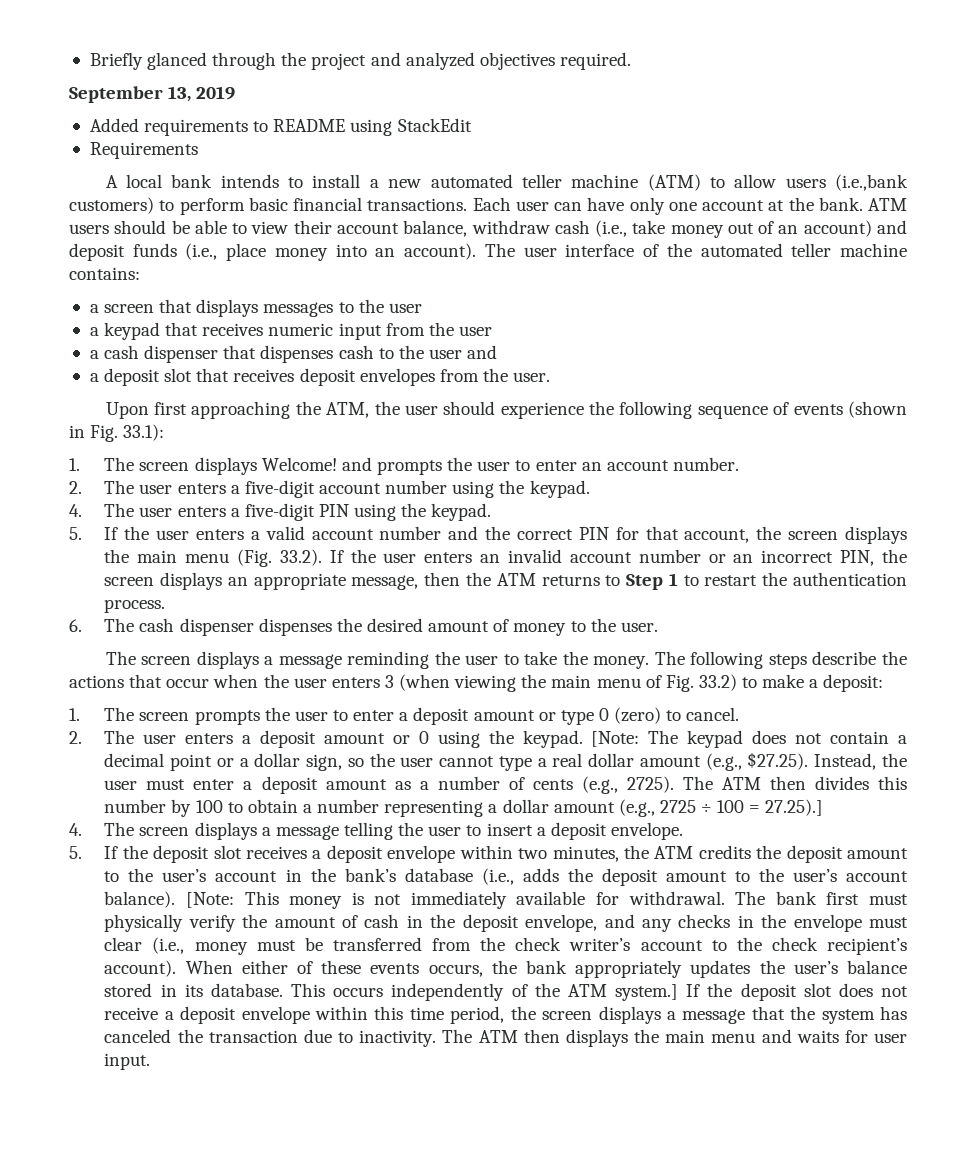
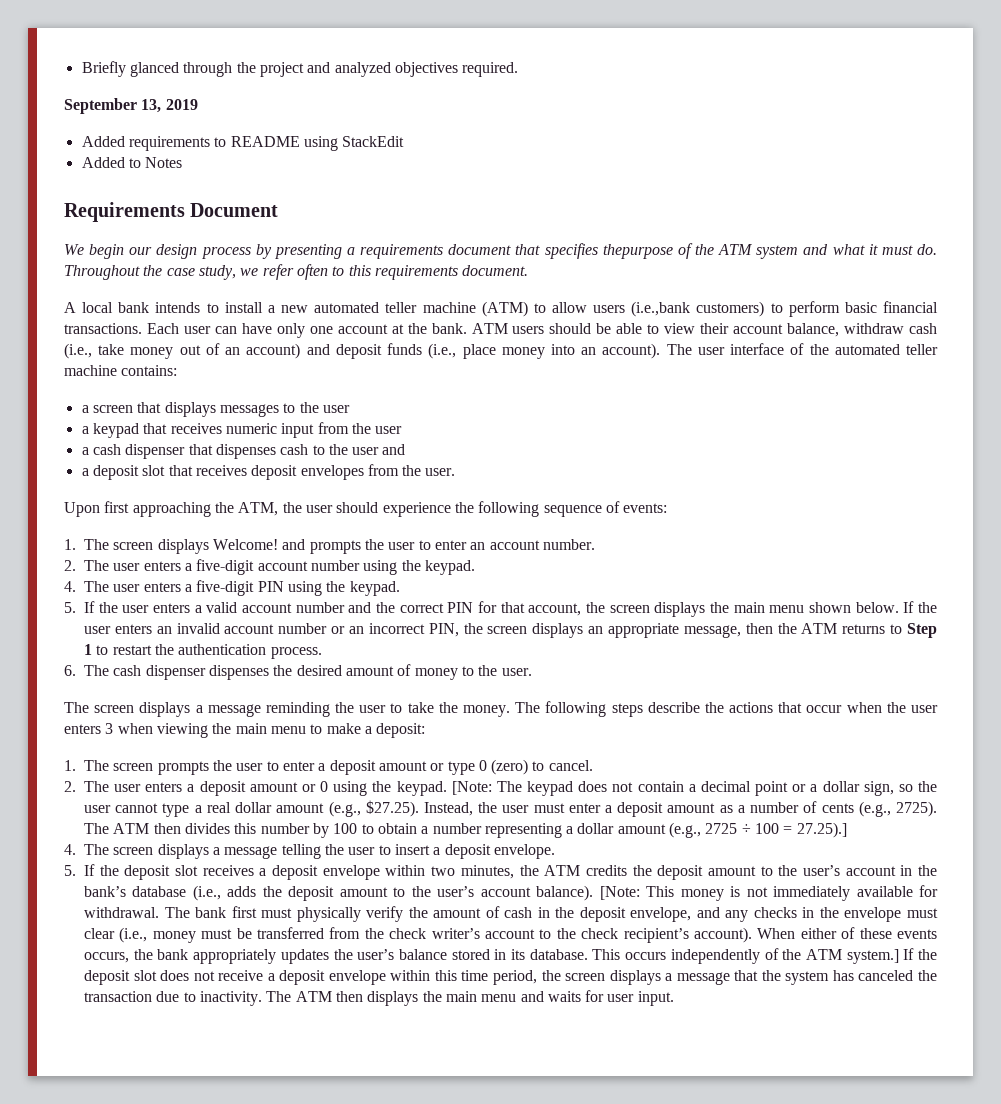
[89,142,198,159] Requirements -> [81,157,183,168] [64,202,279,222] [64,243,937,259] [64,264,529,280] Added to Notes // Requirements Document // We begin our design process by presenting a requirements document that specifies thepurpose of the ATM system and what it must do. Throughout the case study, we refer often to this requirements document.
[793,401,907,418] [69,424,165,442] events (shown in Fig. 33.1): -> [623,503,668,513] events:
[236,549,322,567] (Fig. 33.2). -> [808,602,899,613] shown below.
[399,674,451,691] (when -> [117,723,153,734] when
[645,674,737,692] of Fig. 33.2) -> (306, 730) none

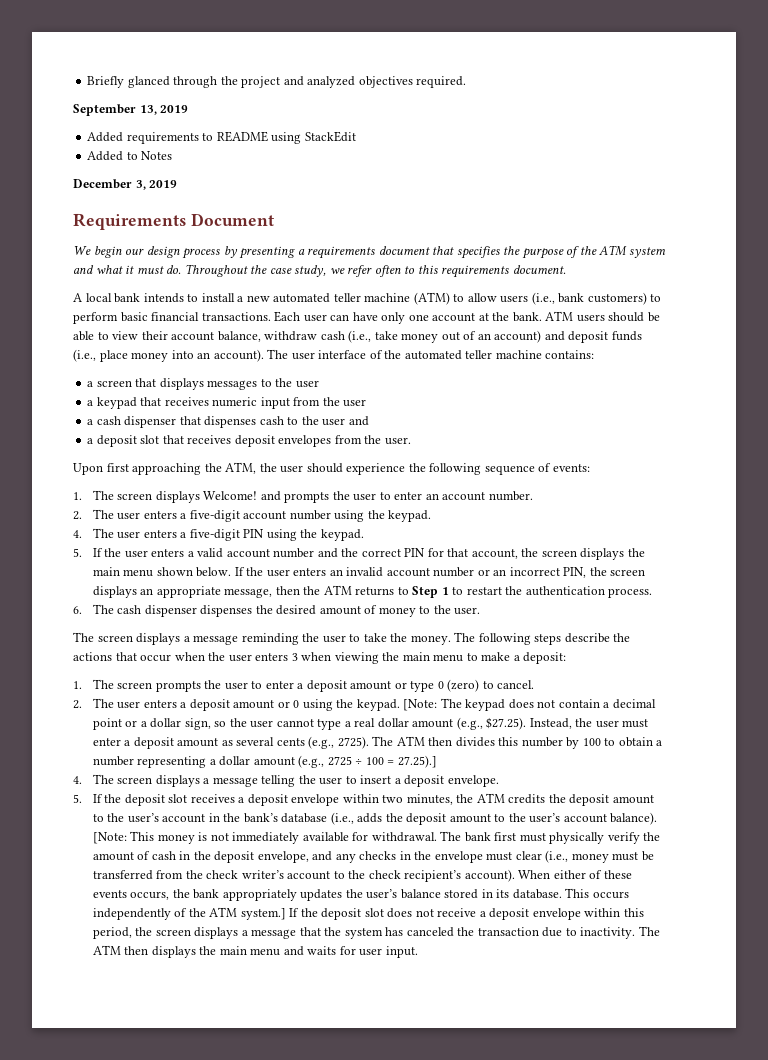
(183, 162) none -> [73,179,178,190] // December 3, 2019
[602,244,673,259] thepurpose -> [503,246,564,259] the purpose
[631,301,691,317] (i.e.,bank -> [531,292,585,305] (i.e., bank
[737,801,818,813] a number of -> [236,737,275,746] several
[461,970,489,981] time -> (644, 912) none

